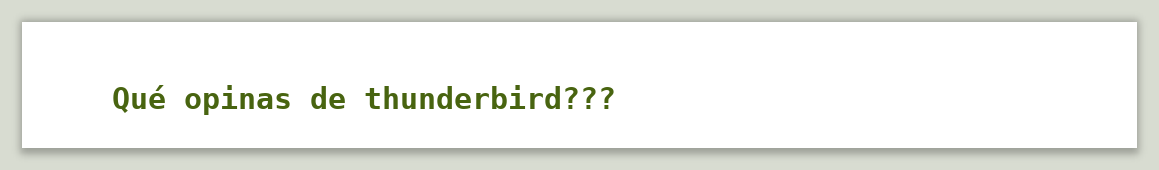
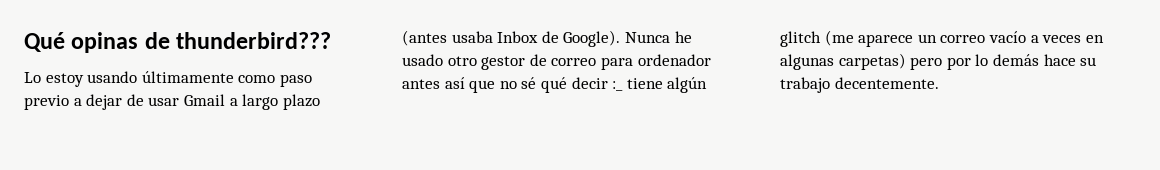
(616, 97) none -> [24,71,312,87] [24,94,320,110] [402,30,692,47] [402,54,711,70] [402,77,708,93] [780,30,1104,47] [780,53,1097,70] [780,77,939,93] // Lo estoy usando últimamente como paso previo a dejar de usar Gmail a largo plazo (antes usaba Inbox de Google). Nunca he usado otro gestor de correo para ordenador antes así que no sé qué decir :_ tiene algún glitch (me aparece un correo vacío a veces en algunas carpetas) pero por lo demás hace su trabajo decentemente.

